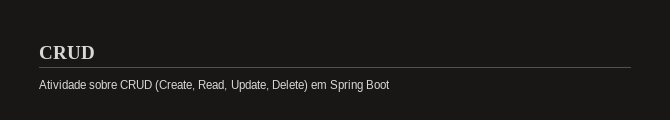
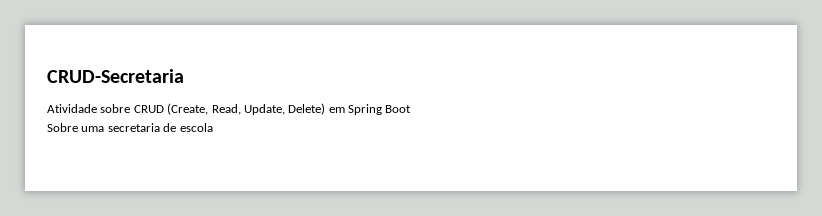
[39,46,95,59] CRUD -> [47,69,184,83] CRUD-Secretaria
(390, 84) none -> [47,123,213,132] // Sobre uma secretaria de escola

